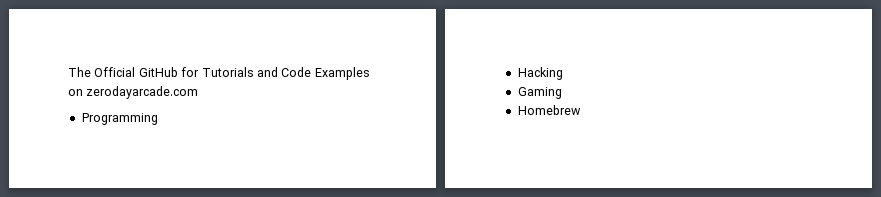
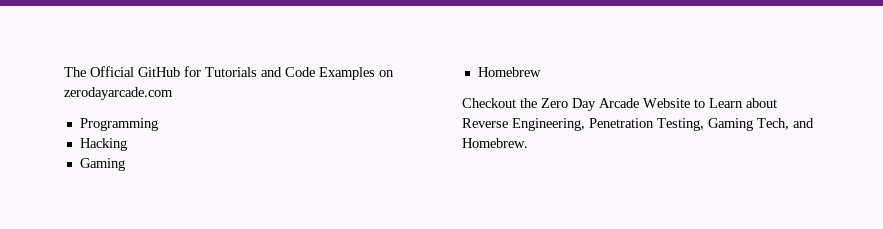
(581, 110) none -> [462,98,777,111] [462,118,814,131] [462,138,528,148] // Checkout the Zero Day Arcade Website to Learn about Reverse Engineering, Penetration Testing, Gaming Tech, and Homebrew.

